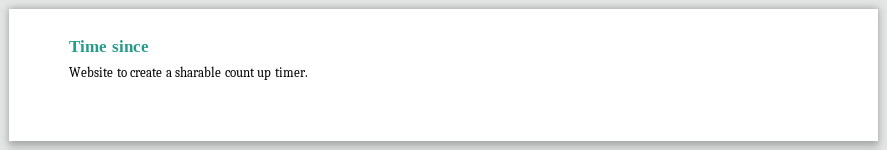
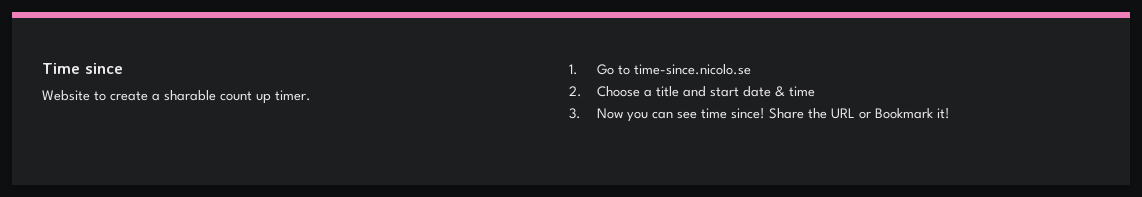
(308, 72) none -> [569,64,751,75] [569,86,815,97] [569,108,950,122] // 1. Go to time-since.nicolo.se // 2. Choose a title and start date & time // 3. Now you can see time since! Share the URL or Bookmark it!

